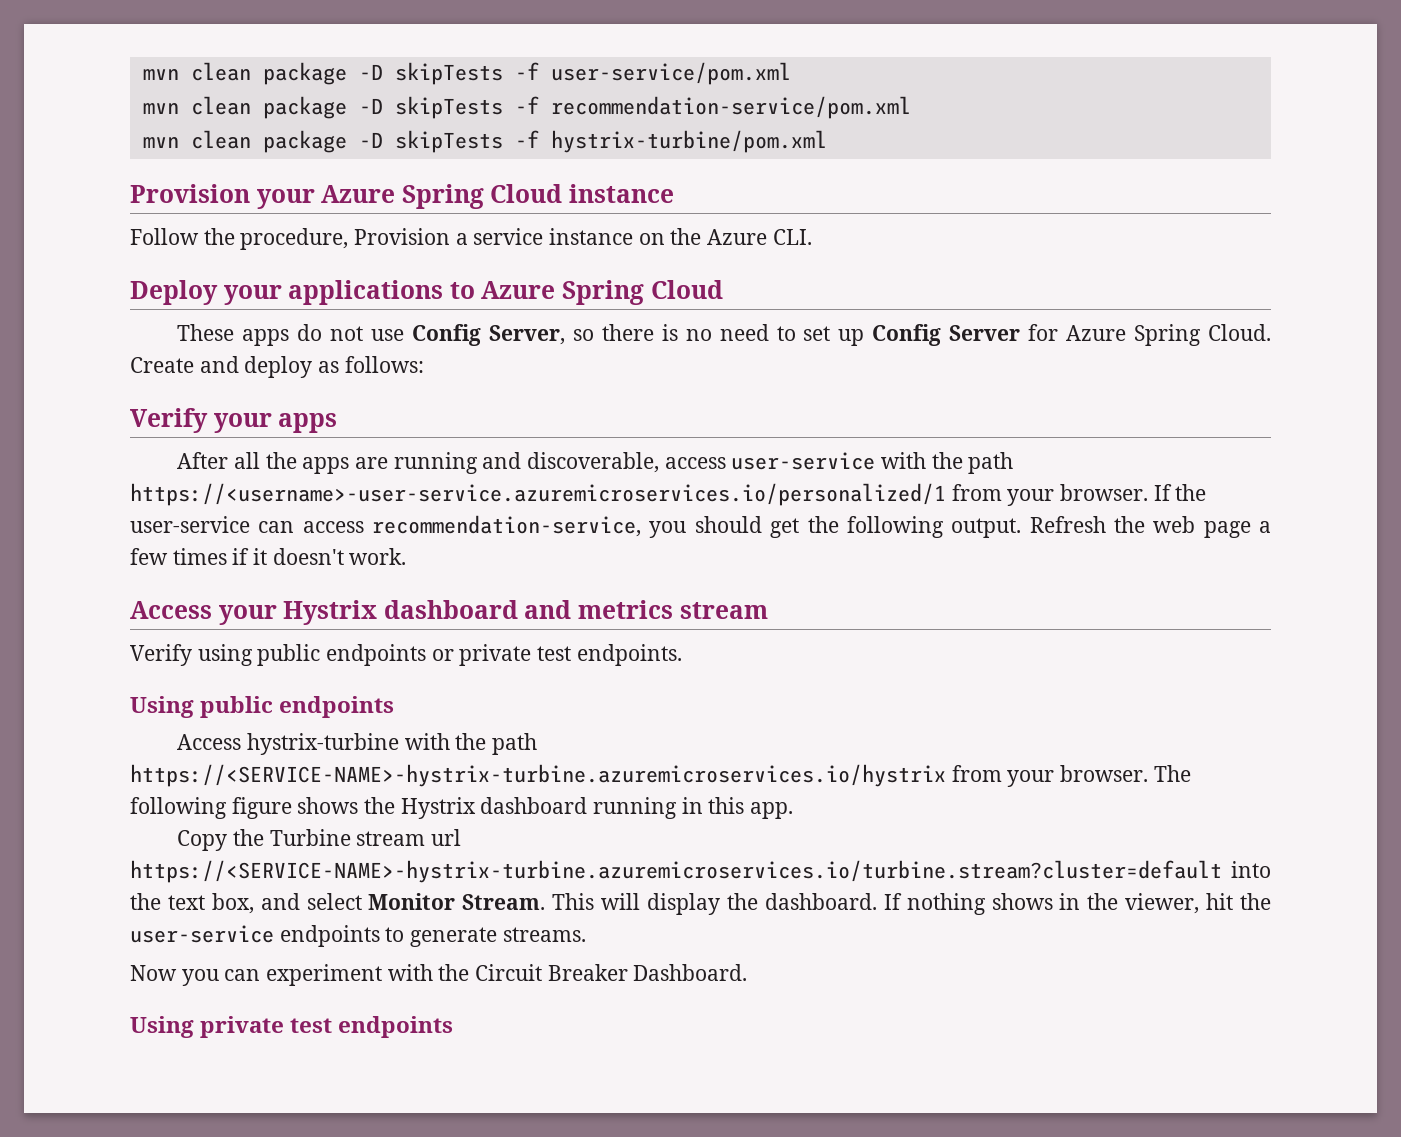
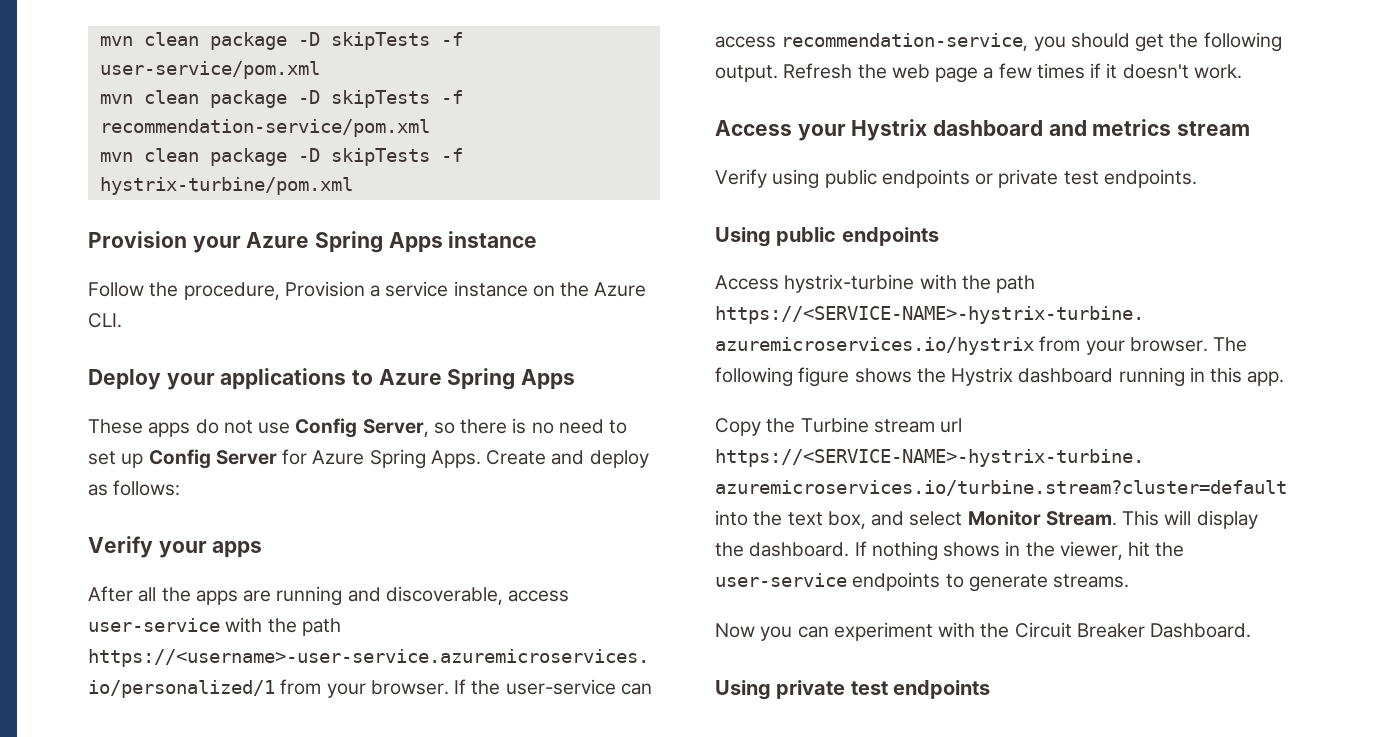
[490,184,563,203] Cloud -> [388,232,443,253] Apps
[650,280,723,299] Cloud -> [521,369,576,390] Apps
[1208,324,1271,341] Cloud. -> [430,450,481,468] Apps.

